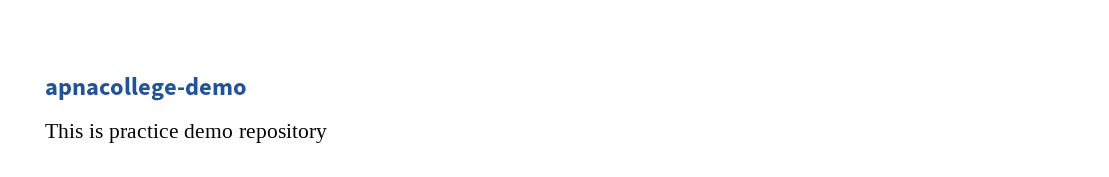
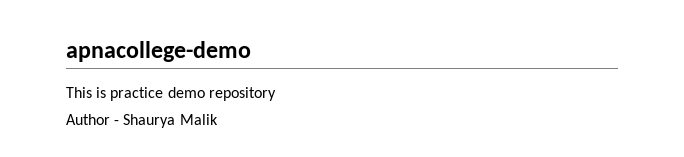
(328, 133) none -> [66,114,218,128] // Author - Shaurya Malik

